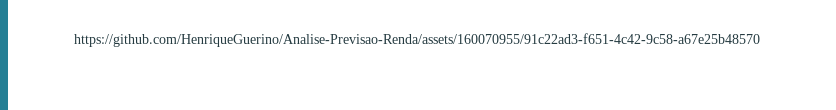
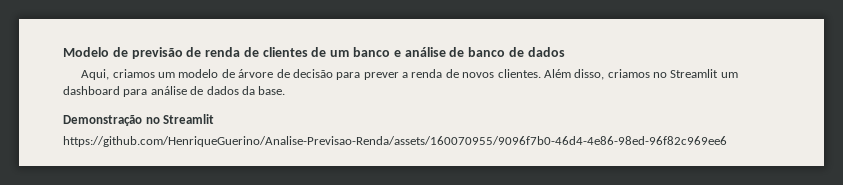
[74,33,760,47] https://github.com/HenriqueGuerino/Analise-Previsao-Renda/assets/160070955/91c22ad3-f651-4c42-9c58-a67e25b48570 -> [63,47,565,59] [81,69,738,80] [63,86,286,97] [63,114,215,126] [63,136,727,147] Modelo de previsão de renda de clientes de um banco e análise de banco de dados // Aqui, criamos um modelo de árvore de decisão para prever a renda de novos clientes. Além disso, criamos no Streamlit um dashboard para análise de dados da base. // Demonstração no Streamlit // https://github.com/HenriqueGuerino/Analise-Previsao-Renda/assets/160070955/9096f7b0-46d4-4e86-98ed-96f82c969ee6

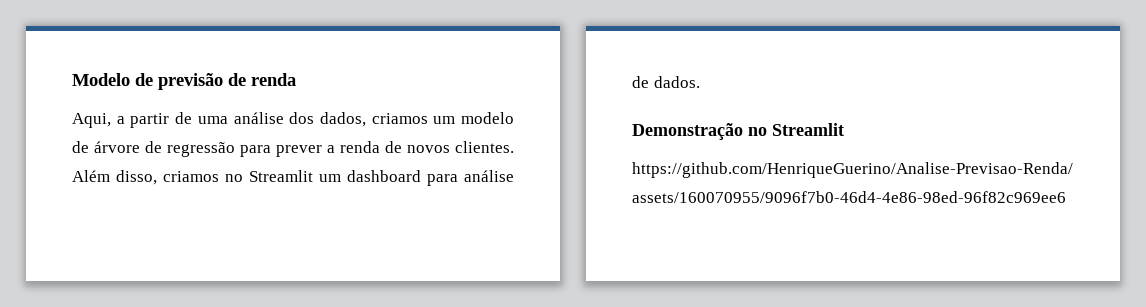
[243,47,565,57] [81,69,110,80] de clientes de um banco e análise de banco de dados // Aqui, -> [72,112,366,128] // Aqui, a partir de uma análise dos dados,
[292,69,333,78] decisão -> [167,142,235,157] regressão
[206,86,286,95] dados da base. -> [653,76,700,88] dados.

